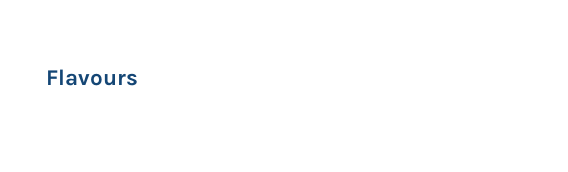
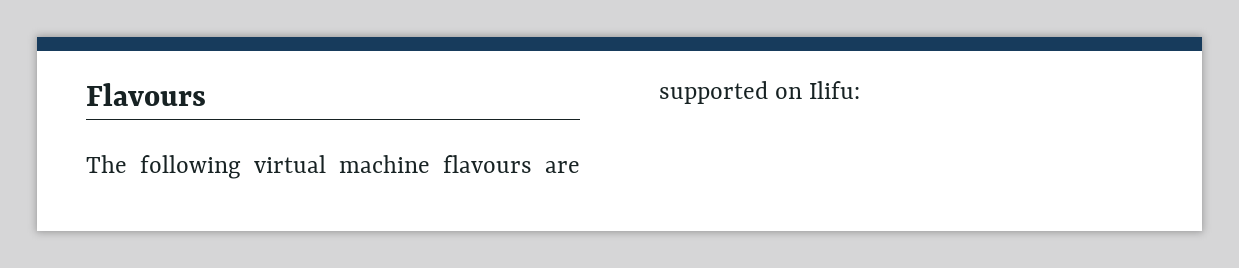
(138, 77) none -> [86,155,580,179] [659,81,861,104] // The following virtual machine flavours are supported on Ilifu:

